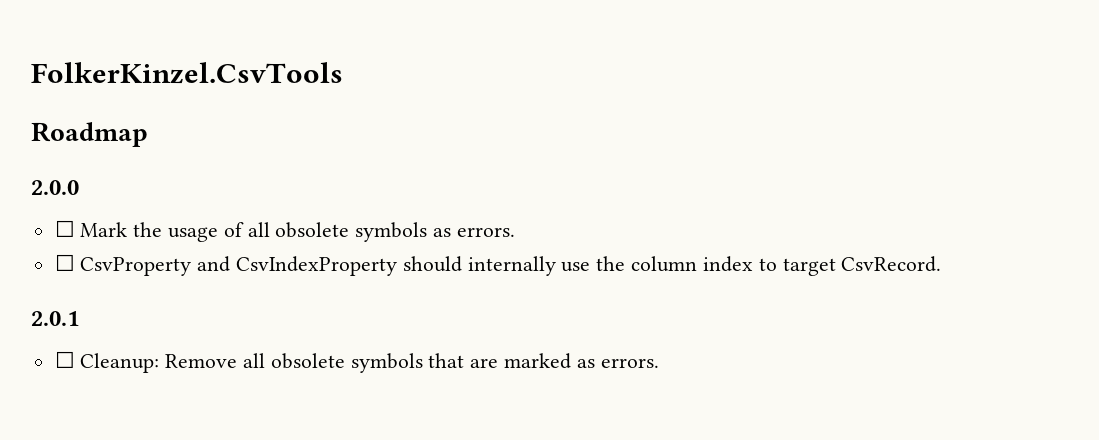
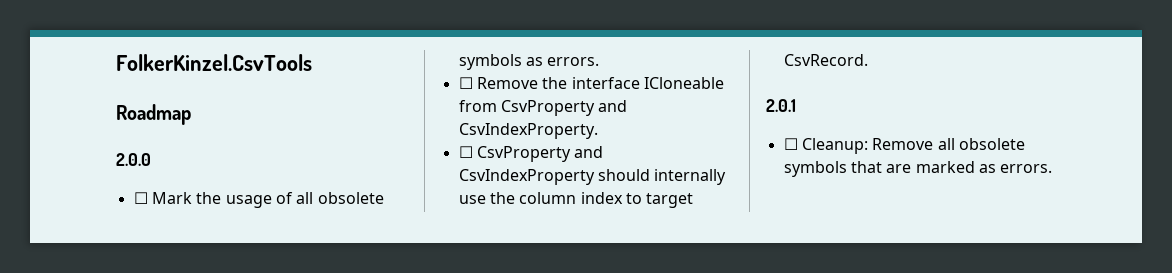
(515, 232) none -> [458,77,724,89] [458,100,628,116] [458,123,598,139] // ☐ Remove the interface ICloneable from CsvProperty and CsvIndexProperty.

